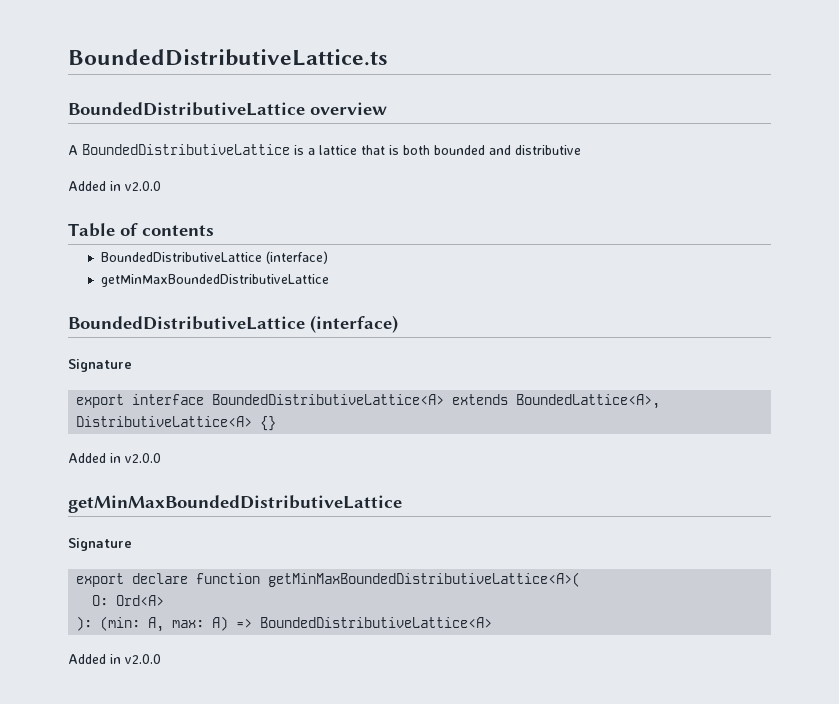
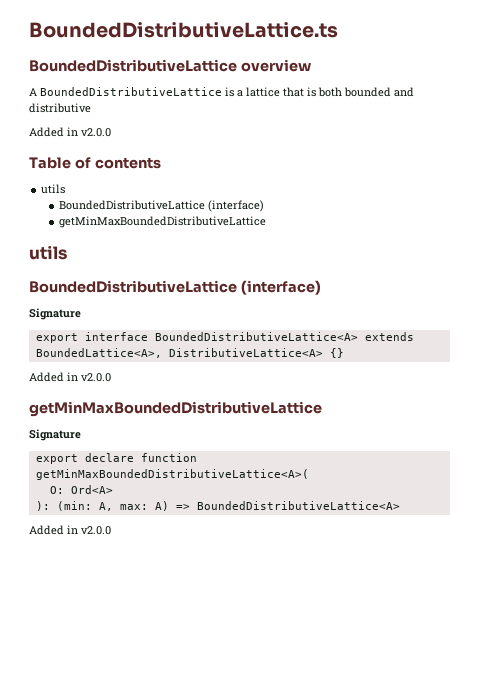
(214, 230) none -> [41,184,66,194] // utils
(329, 280) none -> [29,245,67,260] // utils

